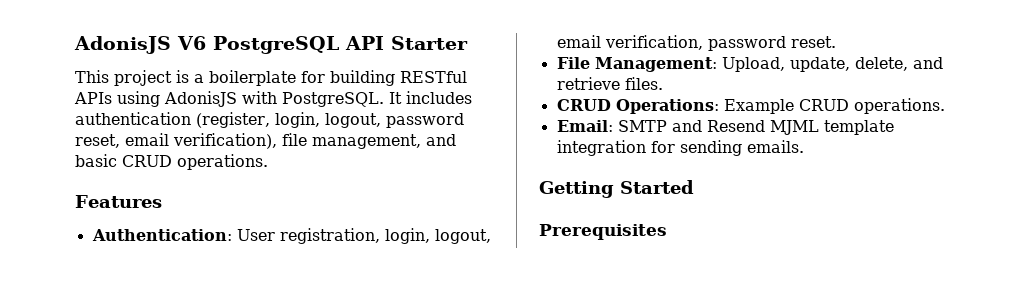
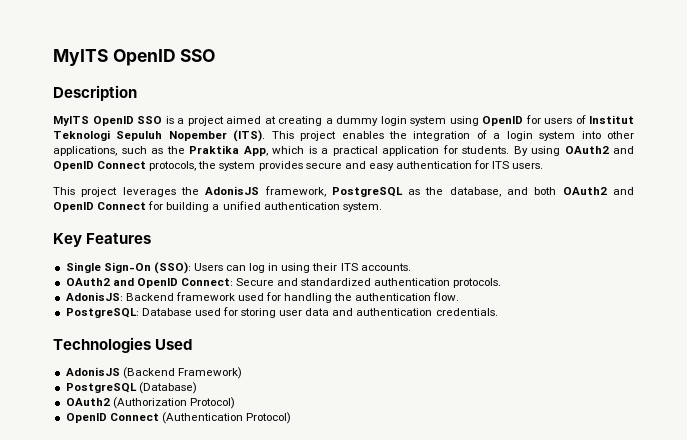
[74,36,468,54] [75,70,467,86] [74,91,472,107] [75,112,464,128] [75,133,456,149] [75,154,268,170] [75,195,162,208] [91,228,491,244] [556,35,836,51] [556,57,943,72] [556,77,663,90] [556,98,945,114] [556,120,894,135] [556,140,804,156] [539,180,694,198] [539,224,667,240] AdonisJS V6 PostgreSQL API Starter // This project is a boilerplate for building RESTful APIs using AdonisJS with PostgreSQL. It includes authentication (register, login, logout, password reset, email verification), file management, and basic CRUD operations. // Features // Authentication: User registration, login, logout, email verification, password reset. // File Management: Upload, update, delete, and retrieve files. // CRUD Operations: Example CRUD operations. // Email: SMTP and Resend MJML template integration for sending emails. // Getting Started // Prerequisites -> [53,49,216,66] [53,85,137,101] [53,115,634,126] [53,130,635,142] [53,145,634,156] [53,160,544,171] [53,186,635,197] [53,201,382,212] [53,233,152,247] [65,262,411,274] [65,278,502,288] [65,292,460,303] [65,307,498,318] [53,337,193,353] [65,367,242,379] [65,382,197,394] [65,397,235,409] [65,412,291,424] MyITS OpenID SSO // Description // MyITS OpenID SSO is a project aimed at creating a dummy login system using OpenID for users of Institut Teknologi Sepuluh Nopember (ITS). This project enables the integration of a login system into other applications, such as the Praktika App, which is a practical application for students. By using OAuth2 and OpenID Connect protocols, the system provides secure and easy authentication for ITS users. // This project leverages the AdonisJS framework, PostgreSQL as the database, and both OAuth2 and OpenID Connect for building a unified authentication system. // Key Features // Single Sign-On (SSO): Users can log in using their ITS accounts. // OAuth2 and OpenID Connect: Secure and standardized authentication protocols. // AdonisJS: Backend framework used for handling the authentication flow. // PostgreSQL: Database used for storing user data and authentication credentials. // Technologies Used // AdonisJS (Backend Framework) // PostgreSQL (Database) // OAuth2 (Authorization Protocol) // OpenID Connect (Authentication Protocol)

